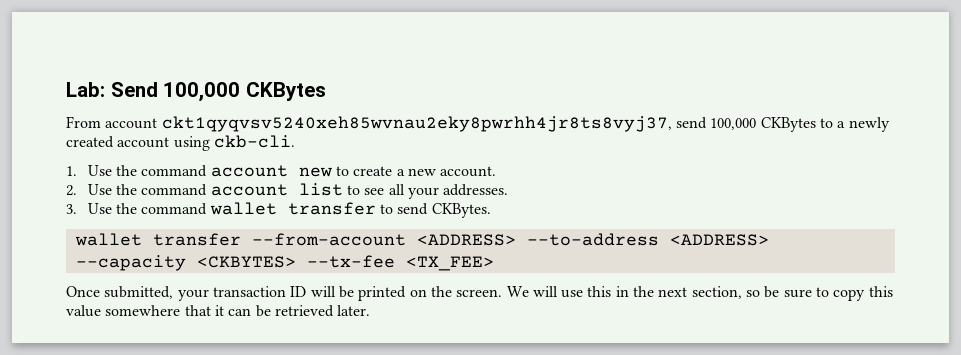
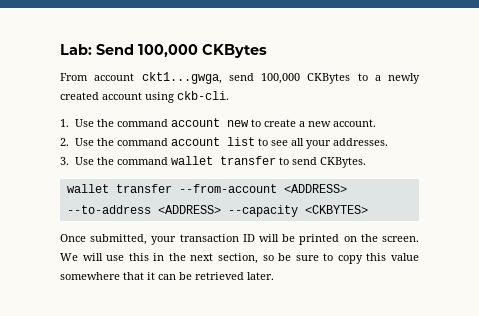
[161,116,672,132] ckt1qyqvsv5240xeh85wvnau2eky8pwrhh4jr8ts8vyj37, -> [141,72,222,84] ckt1...gwga,
[306,255,494,271] --tx-fee <TX_FEE> -> (368, 209) none

